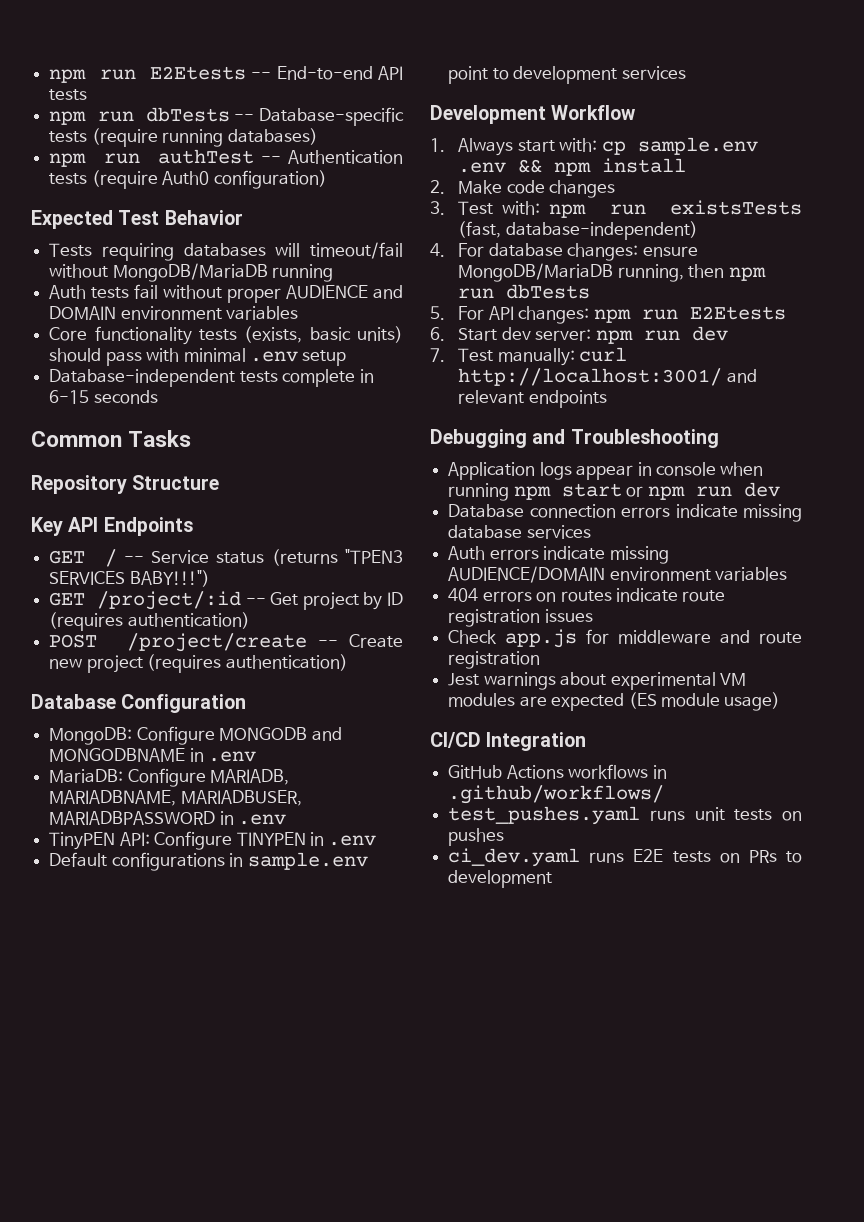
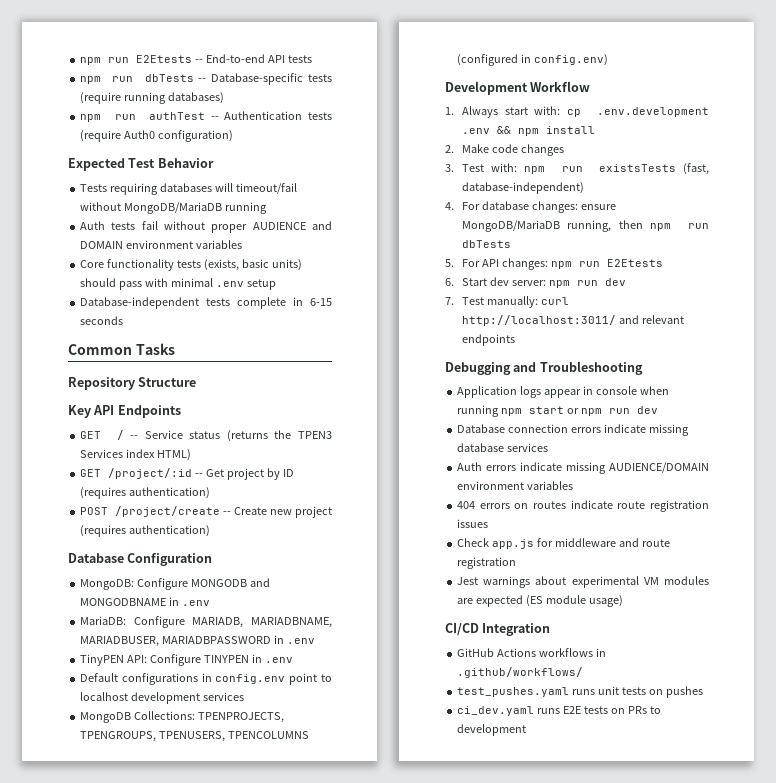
[345,549,404,564] [49,570,210,587] "TPEN3 SERVICES BABY!!!") -> [274,430,332,439] [80,449,192,461] the TPEN3 Services index HTML)
[247,852,368,870] sample.env -> [215,674,286,684] config.env
(509, 74) none -> [80,692,129,701] localhost
(686, 73) none -> [80,711,285,723] [80,731,310,742] [457,54,609,66] // MongoDB Collections: TPENPROJECTS, TPENGROUPS, TPENUSERS, TPENCOLUMNS (configured in config.env)
[637,137,758,155] sample.env -> [597,107,709,117] .env.development
[458,368,723,386] http://localhost:3001/ -> [462,315,617,326] http://localhost:3011/

